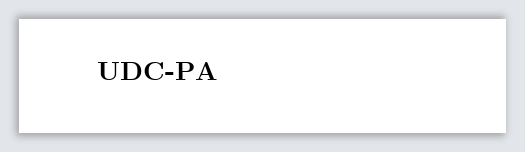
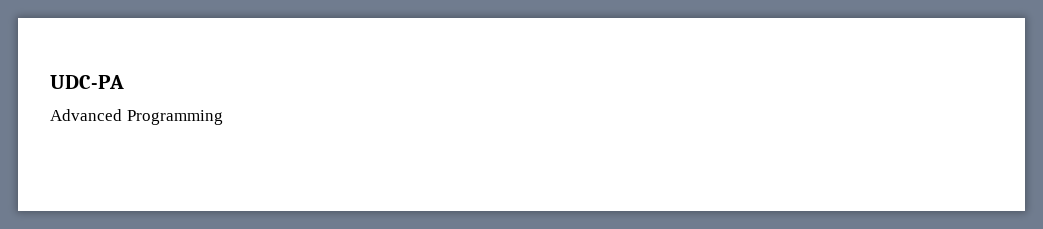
(218, 71) none -> [50,109,223,125] // Advanced Programming

